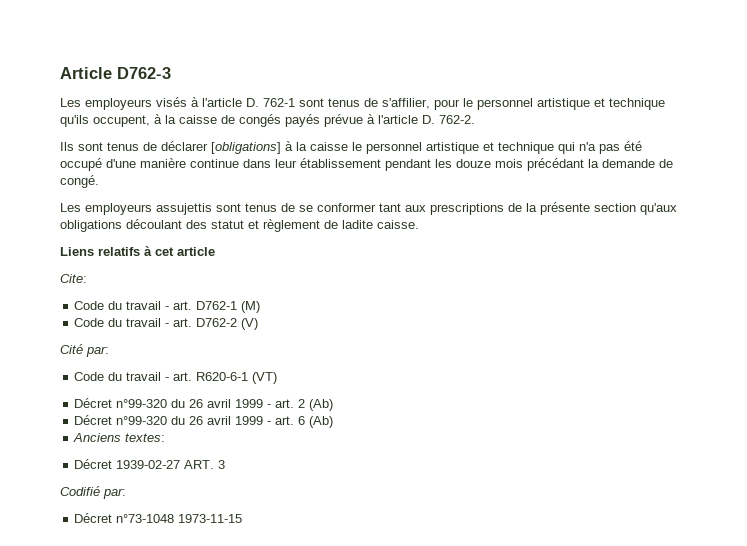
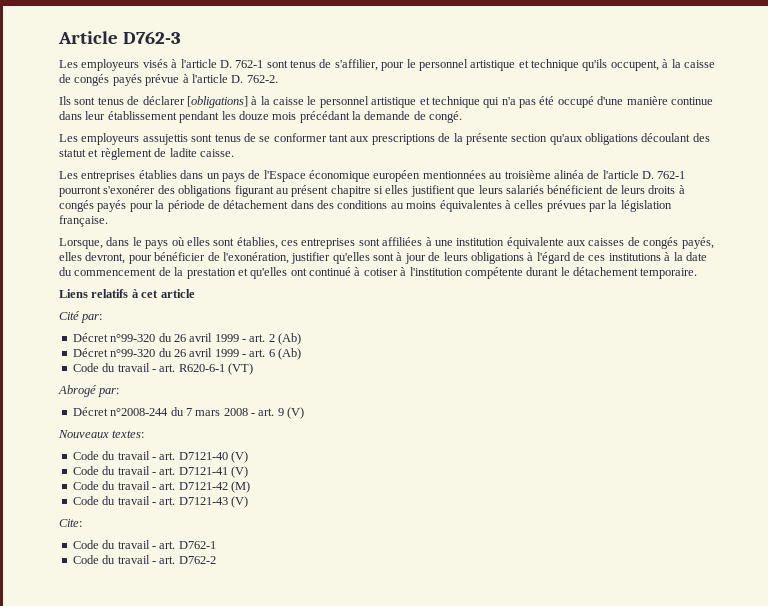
(419, 224) none -> [59,170,686,182] [59,185,685,197] [59,200,672,212] [59,215,108,227] [59,237,714,249] [59,252,707,264] [59,267,698,279] // Les entreprises établies dans un pays de l'Espace économique européen mentionnées au troisième alinéa de l'article D. 762-1 pourront s'exonérer des obligations figurant au présent chapitre si elles justifient que leurs salariés bénéficient de leurs droits à congés payés pour la période de détachement dans des conditions au moins équivalentes à celles prévues par la législation française. // Lorsque, dans le pays où elles sont établies, ces entreprises sont affiliées à une institution équivalente aux caisses de congés payés, elles devront, pour bénéficier de l'exonération, justifier qu'elles sont à jour de leurs obligations à l'égard de ces institutions à la date du commencement de la prestation et qu'elles ont continué à cotiser à l'institution compétente durant le détachement temporaire.
[60,274,87,283] [74,301,261,313] [74,318,259,330] [60,344,109,357] [74,372,278,384] Cite: // Code du travail - art. D762-1 (M) // Code du travail - art. D762-2 (V) // Cité par: // Code du travail - art. R620-6-1 (VT) -> [59,311,103,323] Cité par:
[73,433,166,442] [74,459,226,469] [60,486,126,499] [74,513,243,523] Anciens textes: // Décret 1939-02-27 ART. 3 // Codifié par: // Décret n°73-1048 1973-11-15 -> [72,363,253,375] [58,385,120,397] [72,407,305,419] [58,430,145,438] [72,451,248,463] [72,466,248,478] [72,481,250,493] [72,496,248,508] [59,519,82,527] [72,540,216,549] [72,555,216,564] Code du travail - art. R620-6-1 (VT) // Abrogé par: // Décret n°2008-244 du 7 mars 2008 - art. 9 (V) // Nouveaux textes: // Code du travail - art. D7121-40 (V) // Code du travail - art. D7121-41 (V) // Code du travail - art. D7121-42 (M) // Code du travail - art. D7121-43 (V) // Cite: // Code du travail - art. D762-1 // Code du travail - art. D762-2

